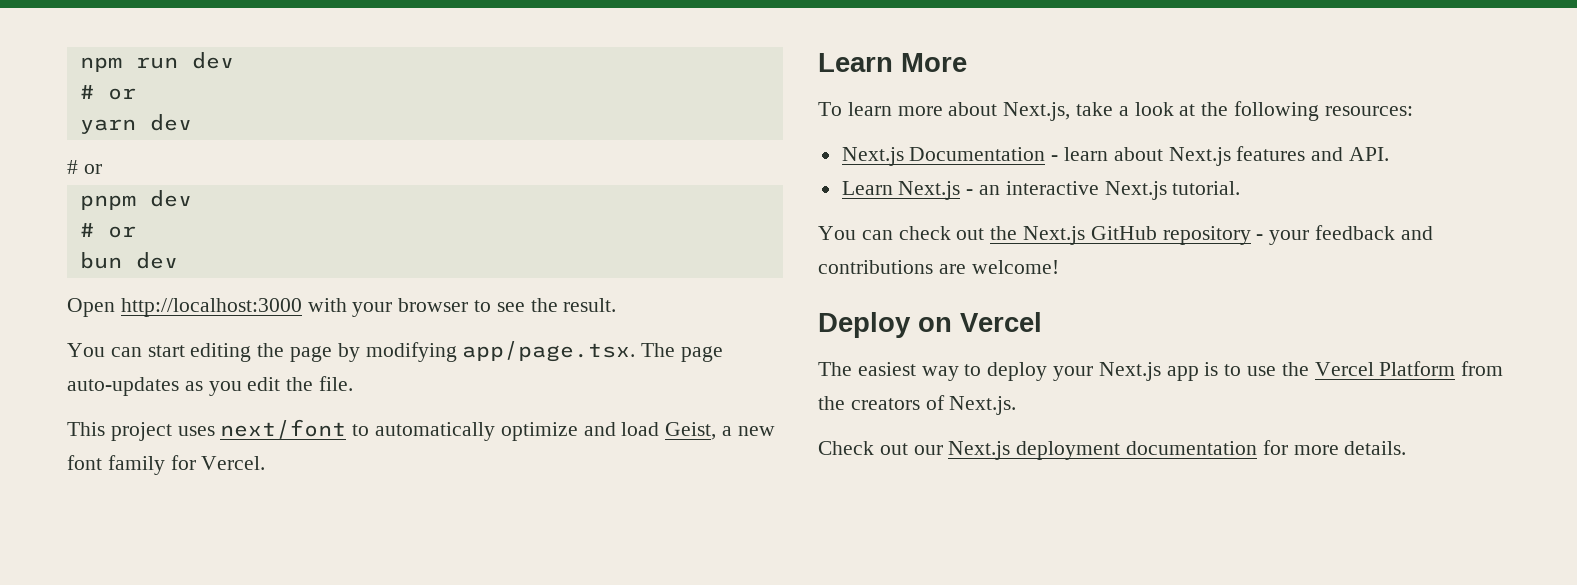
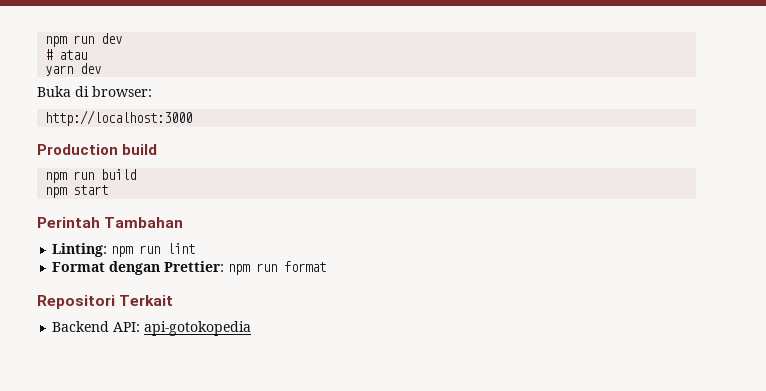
[107,88,136,100] or -> [59,50,88,60] atau
[67,160,102,174] [79,190,192,210] [79,223,136,238] [79,252,178,269] [67,298,617,317] [67,341,724,362] [67,376,354,396] [67,419,775,441] [67,455,266,475] [818,53,967,72] [818,101,1413,121] [841,146,1390,166] [841,181,1241,200] [818,225,1433,245] [818,260,1059,274] [818,312,1042,338] [818,361,1504,381] [818,395,1017,415] [818,440,1407,460] # or // pnpm dev // # or // bun dev // Open http://localhost:3000 with your browser to see the result. // You can start editing the page by modifying app/page.tsx. The page auto-updates as you edit the file. // This project uses next/font to automatically optimize and load Geist, a new font family for Vercel. // Learn More // To learn more about Next.js, take a look at the following resources: // Next.js Documentation - learn about Next.js features and API. // Learn Next.js - an interactive Next.js tutorial. // You can check out the Next.js GitHub repository - your feedback and contributions are welcome! // Deploy on Vercel // The easiest way to deploy your Next.js app is to use the Vercel Platform from the creators of Next.js. // Check out our Next.js deployment documentation for more details. -> [37,86,152,97] [45,110,193,126] [37,144,158,155] [45,169,137,183] [45,185,109,198] [37,217,184,228] [52,243,196,257] [52,261,327,275] [37,295,174,309] [52,321,252,336] Buka di browser: // http://localhost:3000 // Production build // npm run build // npm start // Perintah Tambahan // Linting: npm run lint // Format dengan Prettier: npm run format // Repositori Terkait // Backend API: api-gotokopedia

